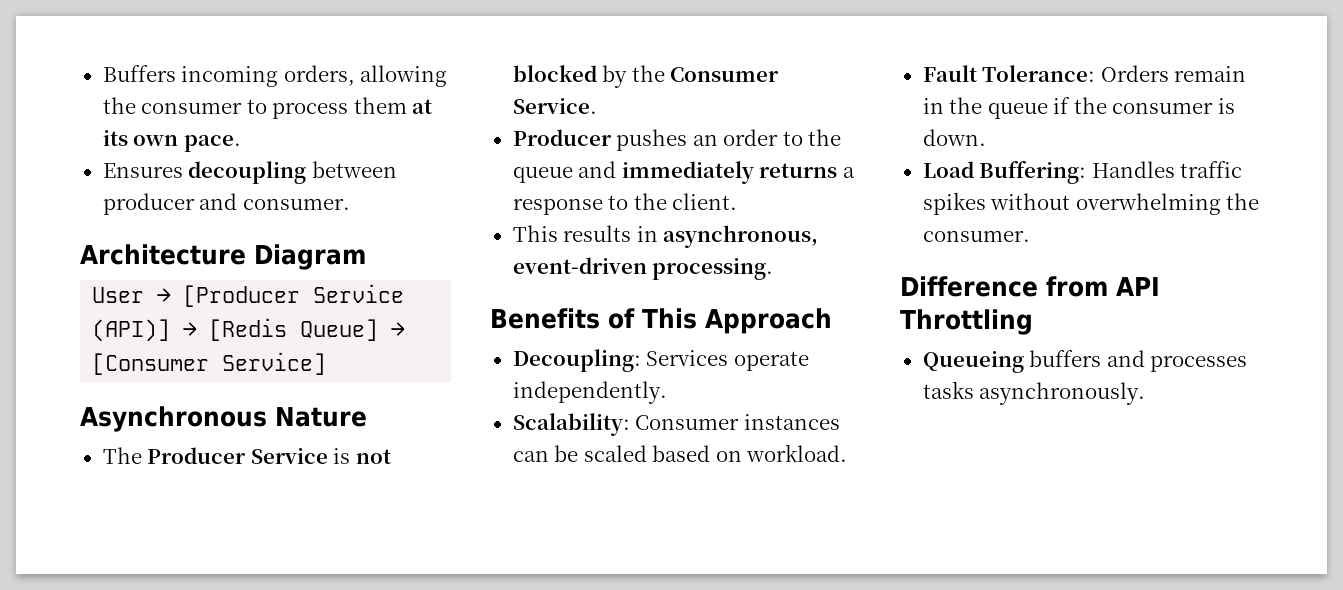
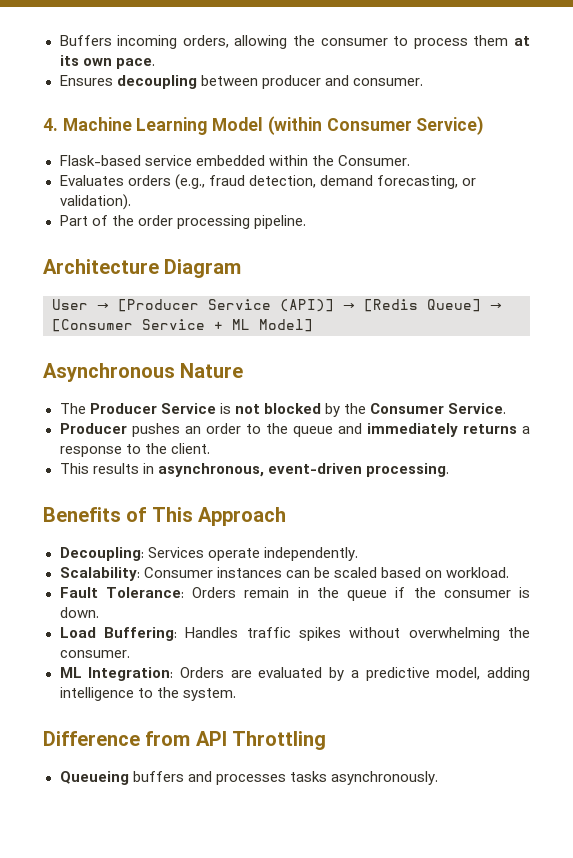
(350, 204) none -> [43,116,485,135] [59,155,410,166] [59,174,476,190] [59,194,131,210] [59,215,306,229] // 4. Machine Learning Model (within Consumer Service) // Flask-based service embedded within the Consumer. // Evaluates orders (e.g., fraud detection, demand forecasting, or validation). // Part of the order processing pipeline.
[222,352,327,375] Service] -> [142,319,313,332] Service + ML Model]
(1030, 236) none -> [59,667,530,681] [59,687,236,701] // ML Integration: Orders are evaluated by a predictive model, adding intelligence to the system.

